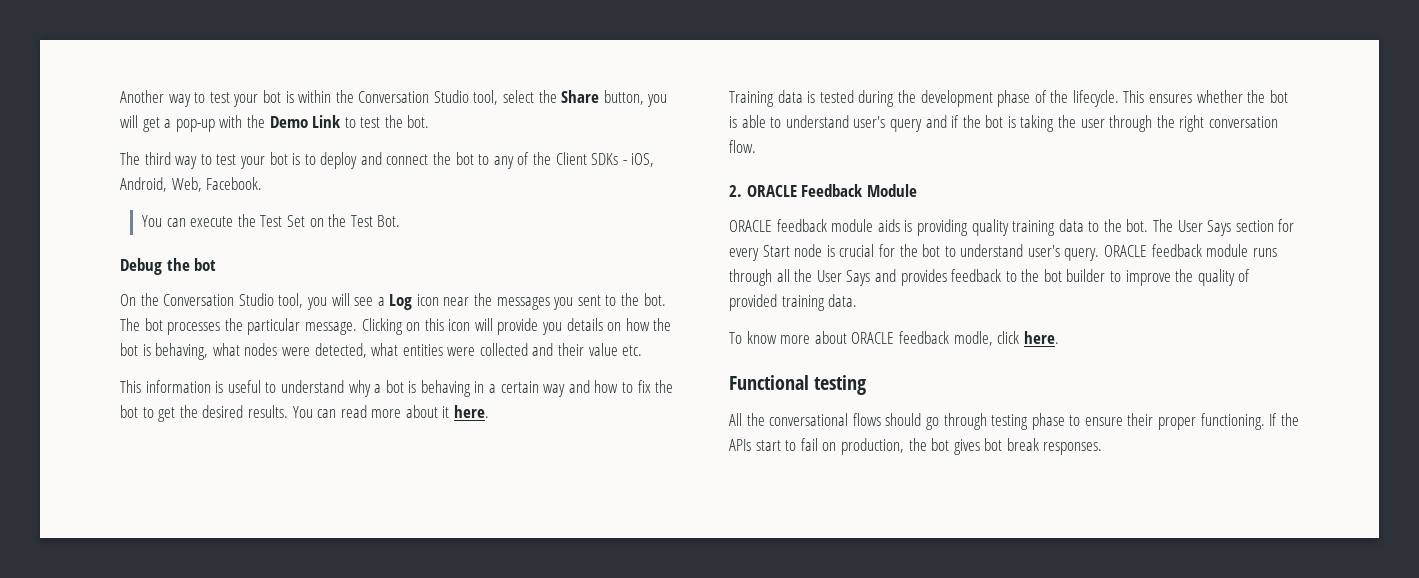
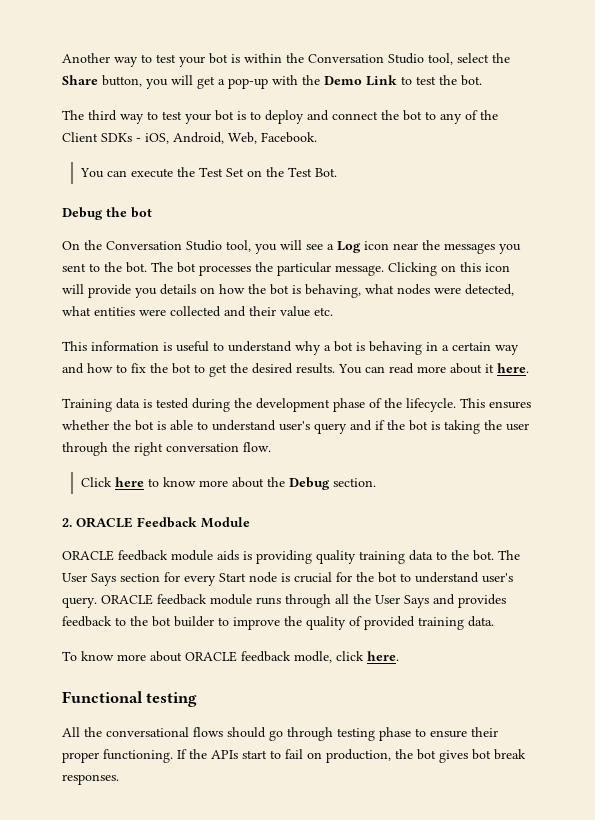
(756, 146) none -> [80,477,376,490] // Click here to know more about the Debug section.

